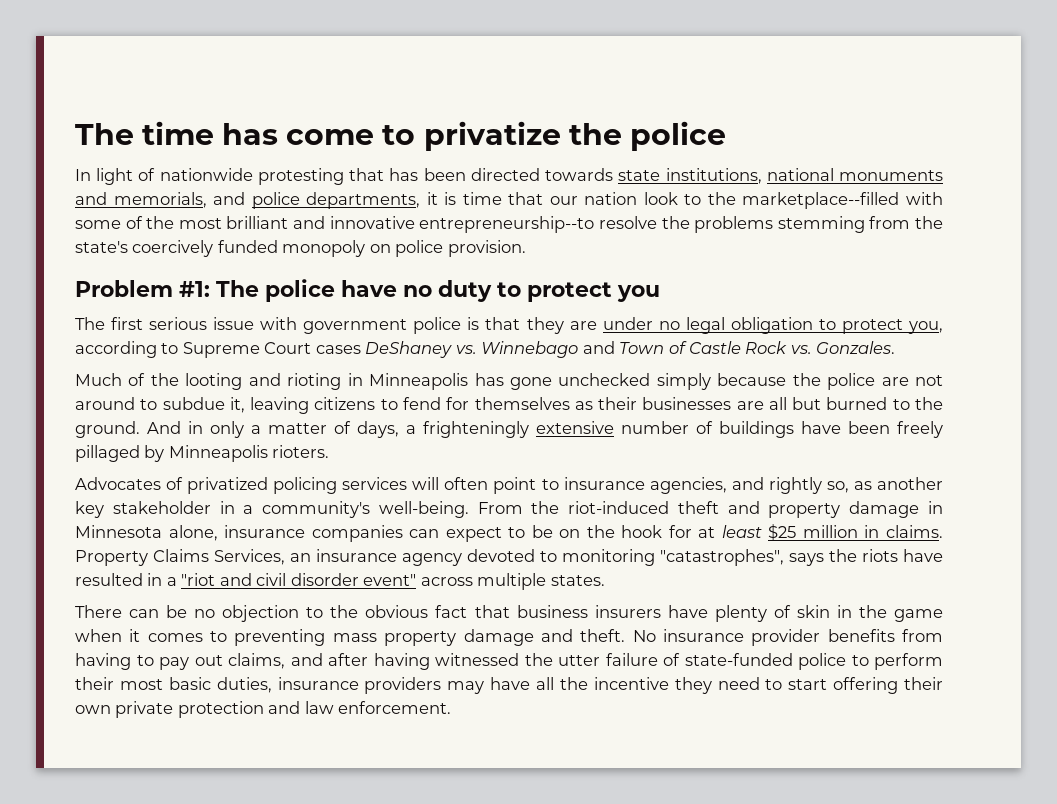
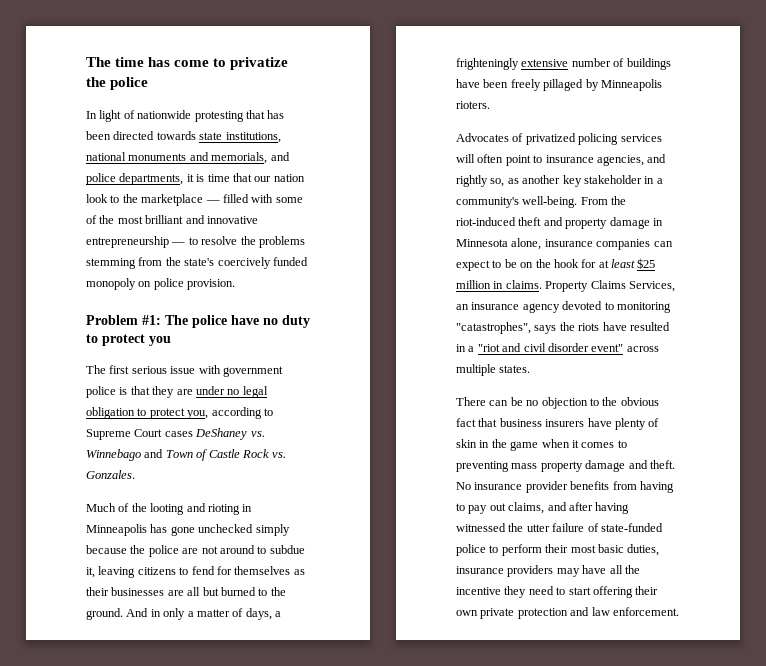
[742,192,900,209] marketplace--filled -> [141,194,249,206] marketplace — filled
[419,216,595,233] entrepreneurship--to -> [86,236,198,248] entrepreneurship — to

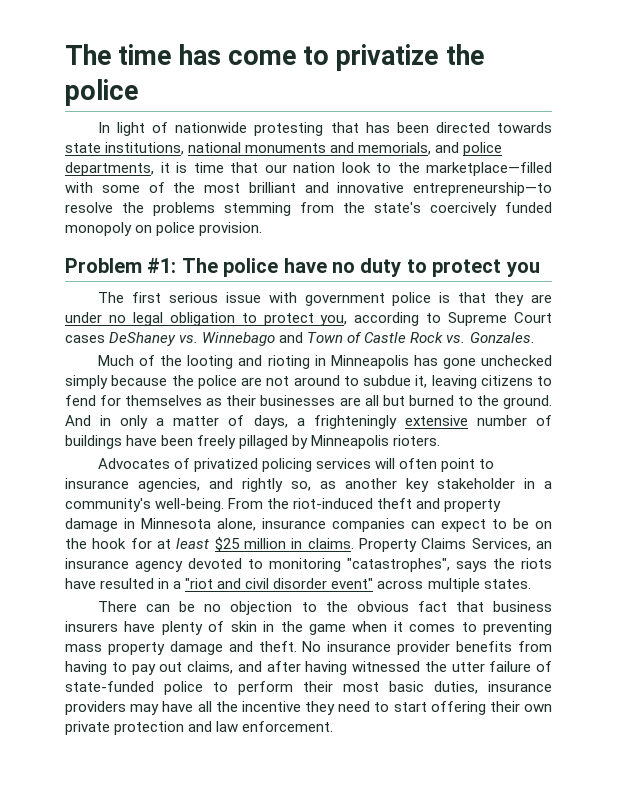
[141,194,249,206] marketplace — filled -> [426,162,552,176] marketplace—filled
[86,236,198,248] entrepreneurship — to -> [413,182,552,196] entrepreneurship—to

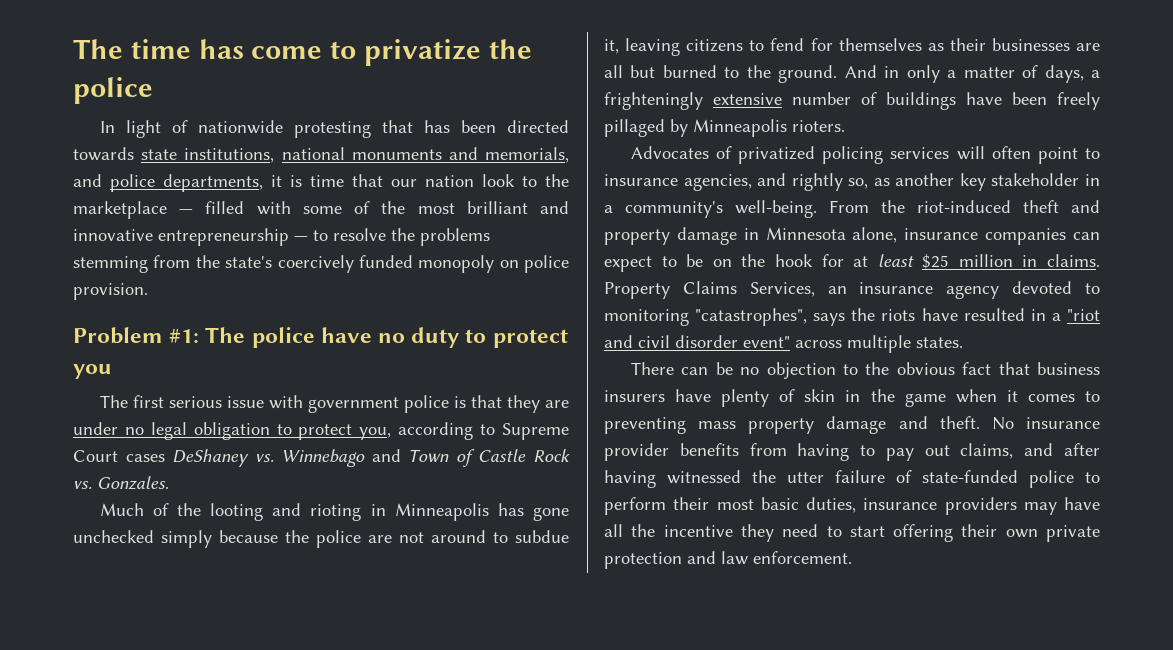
[426,162,552,176] marketplace—filled -> [73,201,245,219] marketplace — filled
[413,182,552,196] entrepreneurship—to -> [158,228,328,246] entrepreneurship — to

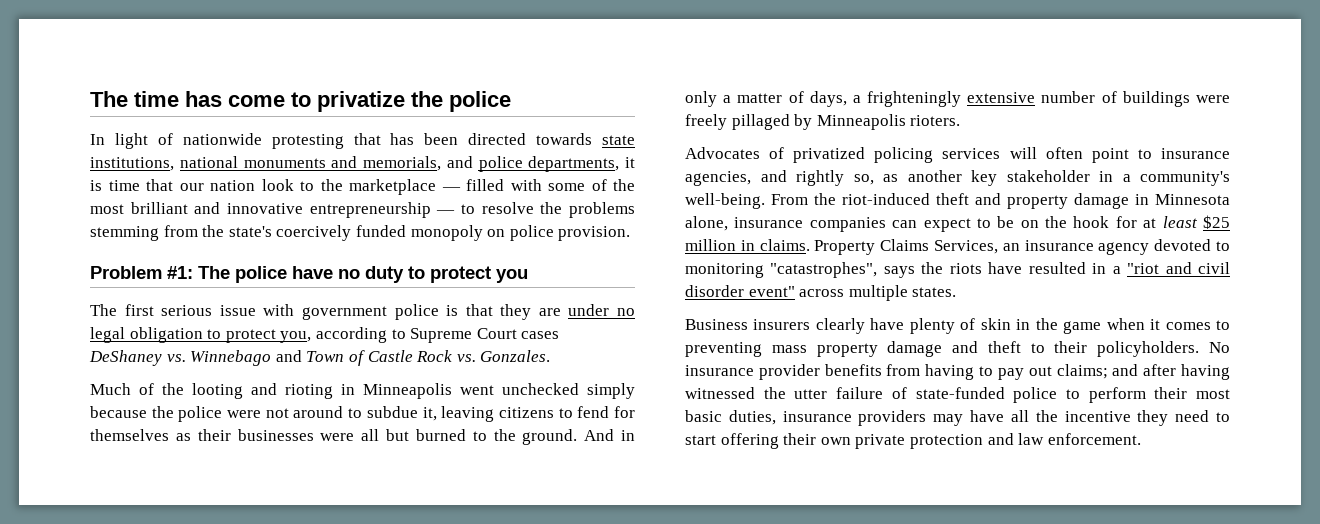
[497,503,569,521] has gone -> [460,385,494,395] went
[368,535,392,543] are -> [227,410,262,418] were
[1076,43,1100,51] are -> [320,433,355,441] were
[966,92,1047,105] have been -> [1196,95,1230,103] were
[630,362,1100,379] [604,390,665,402] There can be no objection to the obvious fact that business insurers -> [685,318,865,334] Business insurers clearly
[939,416,980,429] theft. -> [987,341,1200,357] theft to their policyholders.
[960,443,1014,459] claims, -> [1056,364,1108,379] claims;

